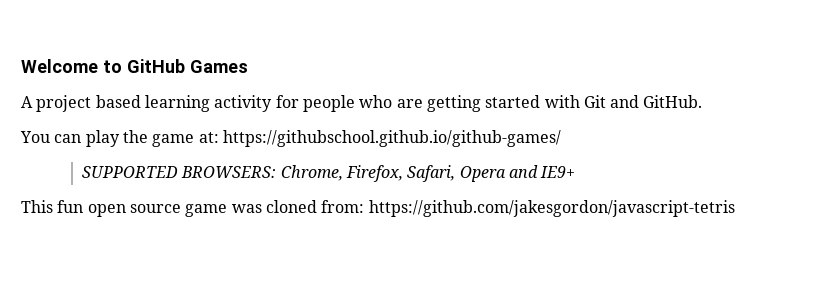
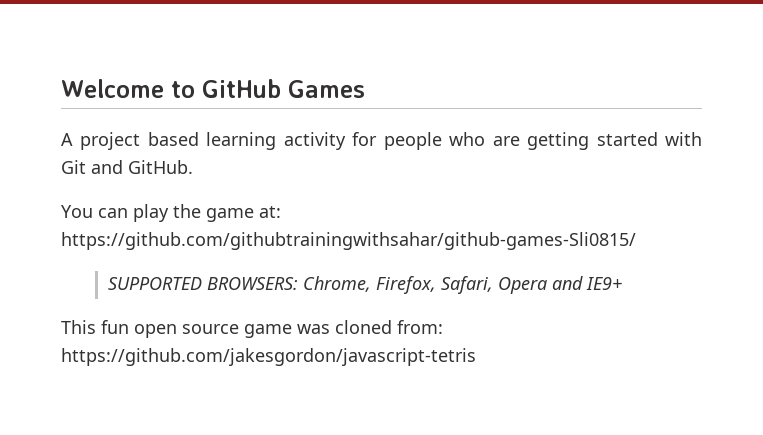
[222,130,561,147] https://githubschool.github.io/github-games/ -> [61,232,636,250] https://github.com/githubtrainingwithsahar/github-games-Sli0815/

